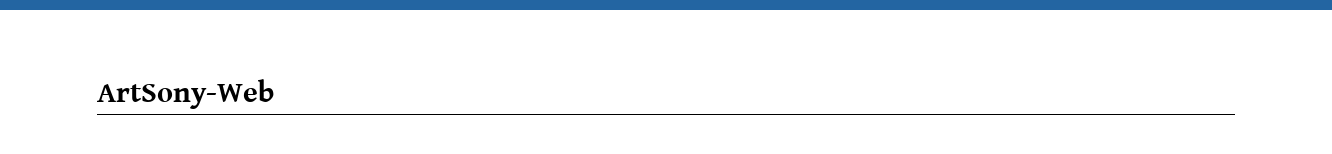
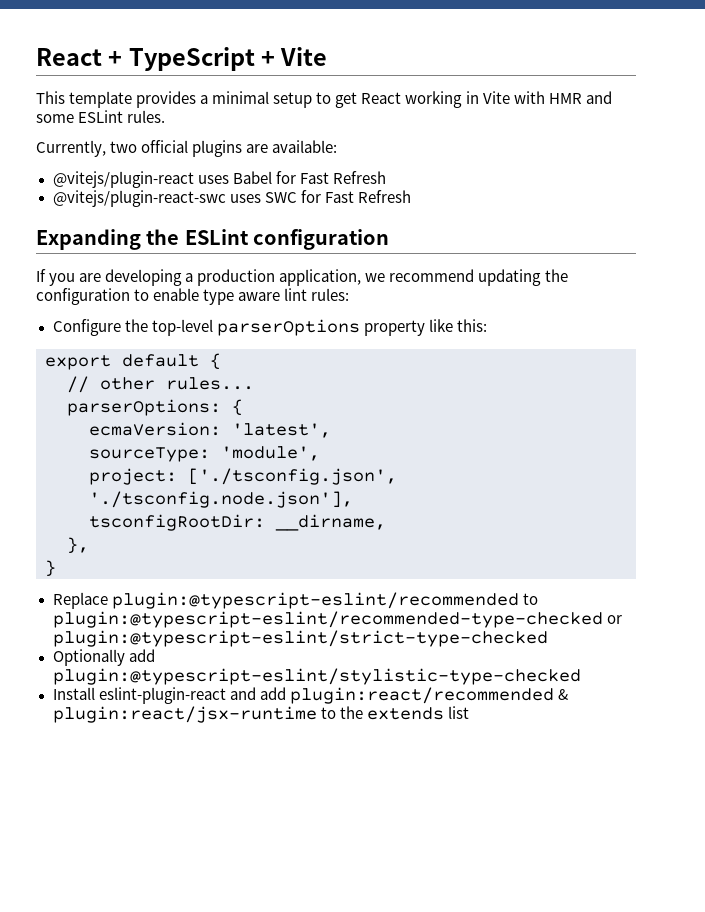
[97,79,274,109] ArtSony-Web -> [36,47,328,71] [36,91,612,108] [36,110,166,123] [36,140,338,157] [52,171,386,188] [52,190,411,207] [36,229,390,250] [36,269,568,286] [36,288,350,305] [52,319,487,336] [45,353,221,370] [67,376,254,393] [67,399,243,416] [89,422,331,438] [89,446,320,462] [89,468,397,485] [89,491,353,508] [89,514,386,531] [67,537,89,554] [45,560,56,577] [52,592,538,609] [52,611,622,628] [52,630,548,647] [52,649,155,666] [52,668,581,685] [52,687,568,704] [52,706,469,723] React + TypeScript + Vite // This template provides a minimal setup to get React working in Vite with HMR and some ESLint rules. // Currently, two official plugins are available: // @vitejs/plugin-react uses Babel for Fast Refresh // @vitejs/plugin-react-swc uses SWC for Fast Refresh // Expanding the ESLint configuration // If you are developing a production application, we recommend updating the configuration to enable type aware lint rules: // Configure the top-level parserOptions property like this: // export default { // // other rules... // parserOptions: { // ecmaVersion: 'latest', // sourceType: 'module', // project: ['./tsconfig.json', './tsconfig.node.json'], // tsconfigRootDir: __dirname, // }, // } // Replace plugin:@typescript-eslint/recommended to plugin:@typescript-eslint/recommended-type-checked or plugin:@typescript-eslint/strict-type-checked // Optionally add plugin:@typescript-eslint/stylistic-type-checked // Install eslint-plugin-react and add plugin:react/recommended & plugin:react/jsx-runtime to the extends list

